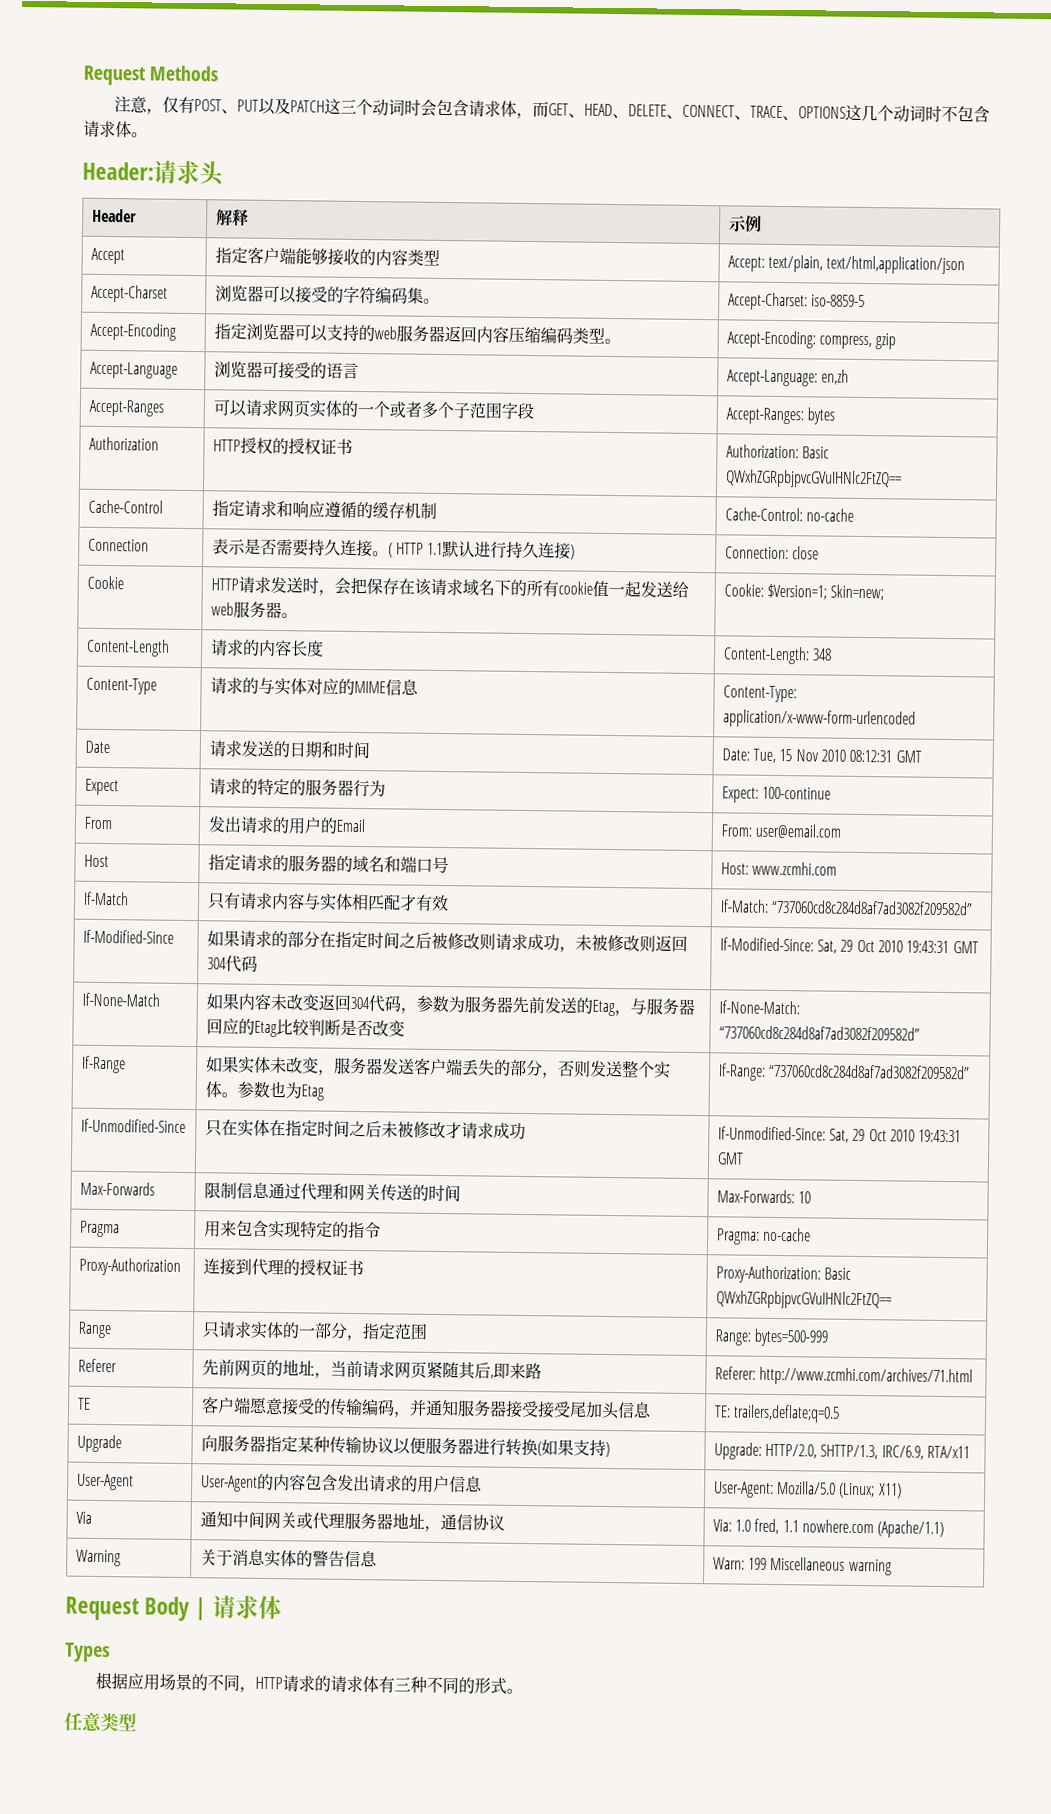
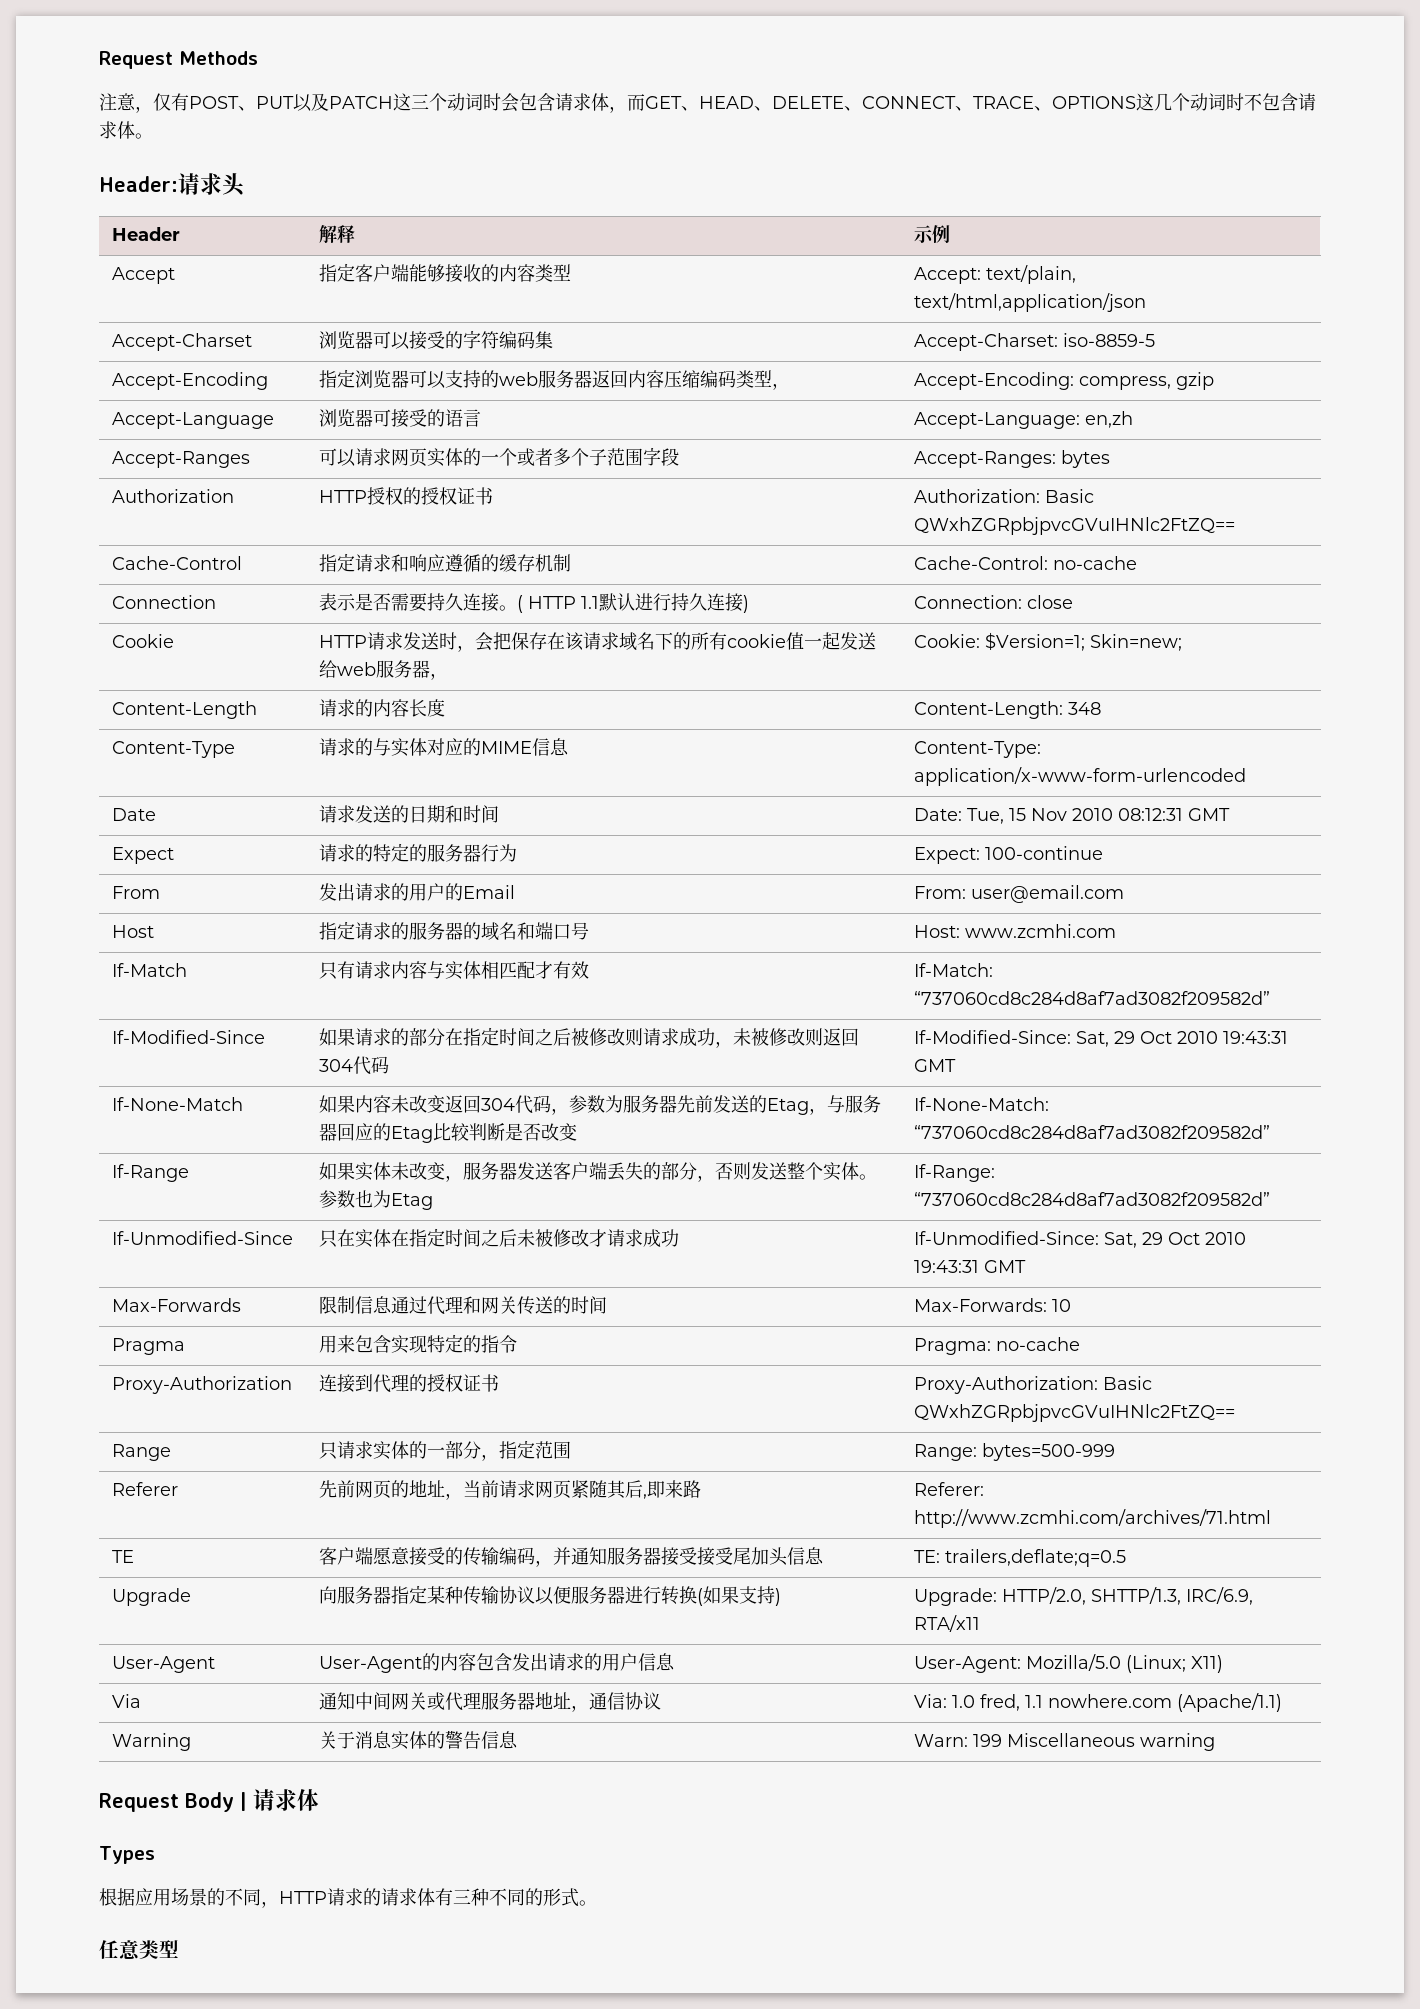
[422,298,440,304] 。 -> (553, 340) none
[603,338,621,345] 。 -> [771,383,790,390] ，
[280,613,298,619] 。 -> [429,673,448,680] ，

